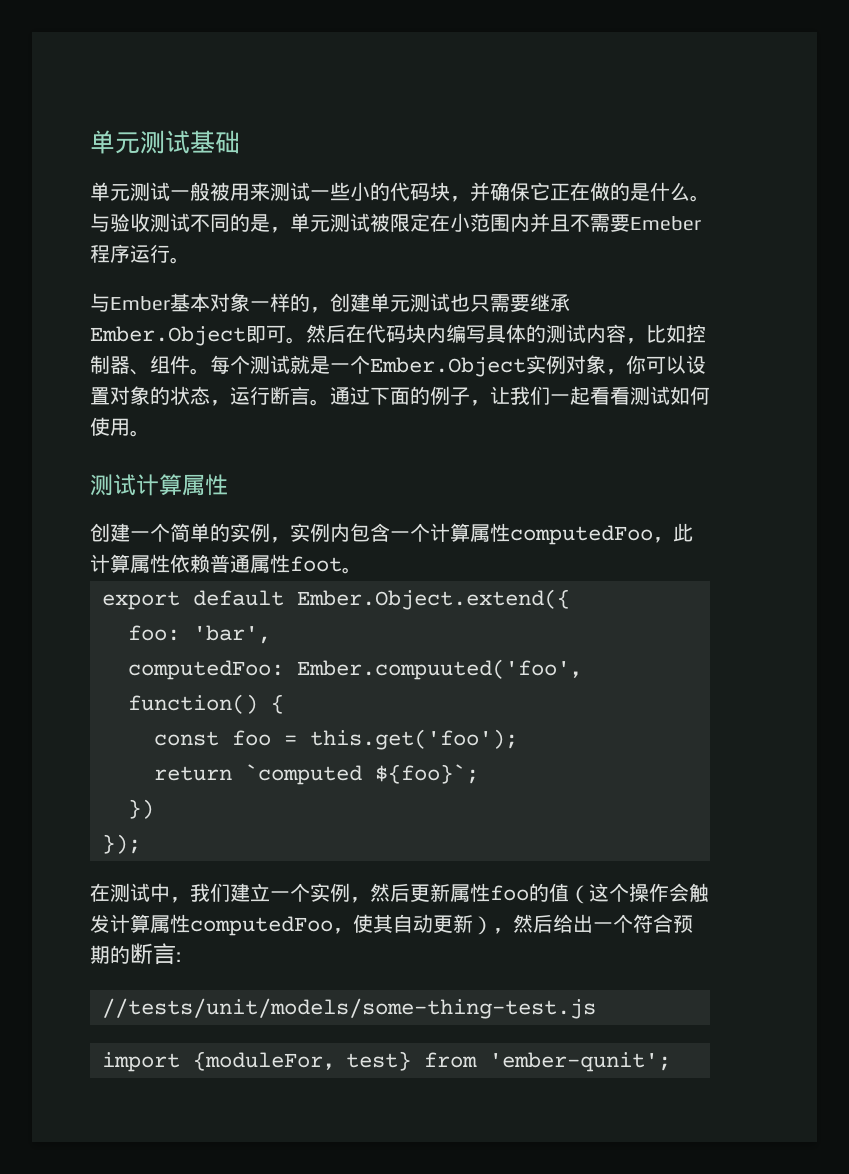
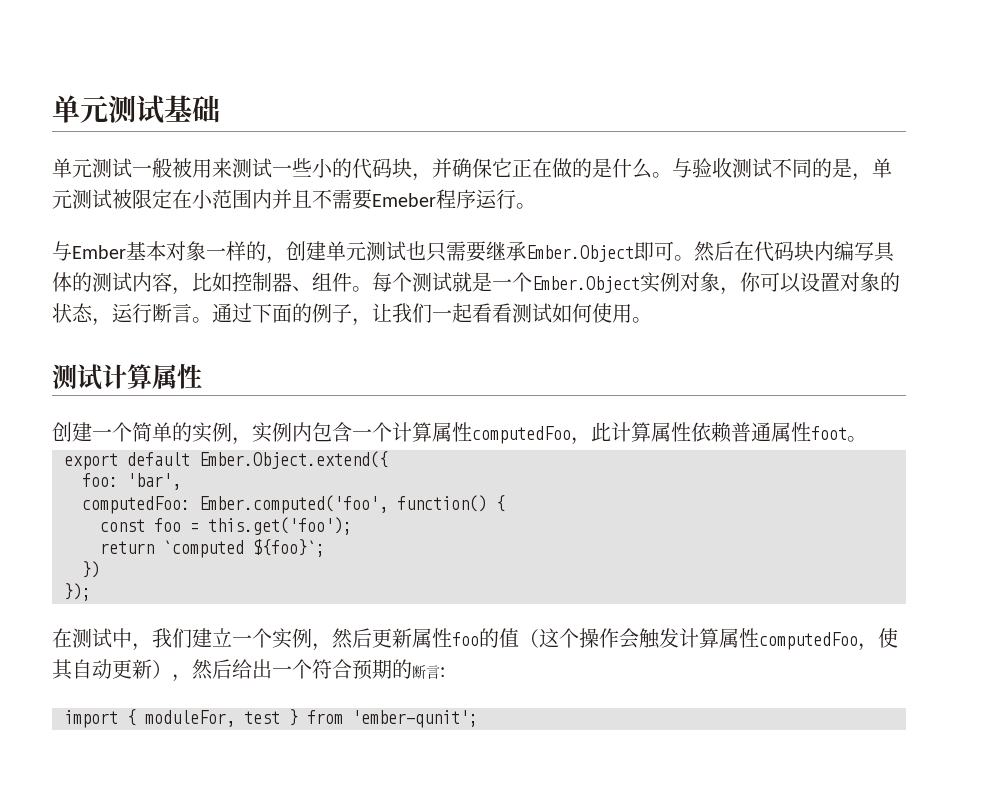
[297,659,593,680] Ember.compuuted('foo'， -> [199,495,388,514] Ember.computed('foo',
[102,998,596,1019] // //tests/unit/models/some-thing-test.js -> (445, 672) none
[193,1051,411,1071] {moduleFor，test} -> [127,709,298,727] { moduleFor, test }

